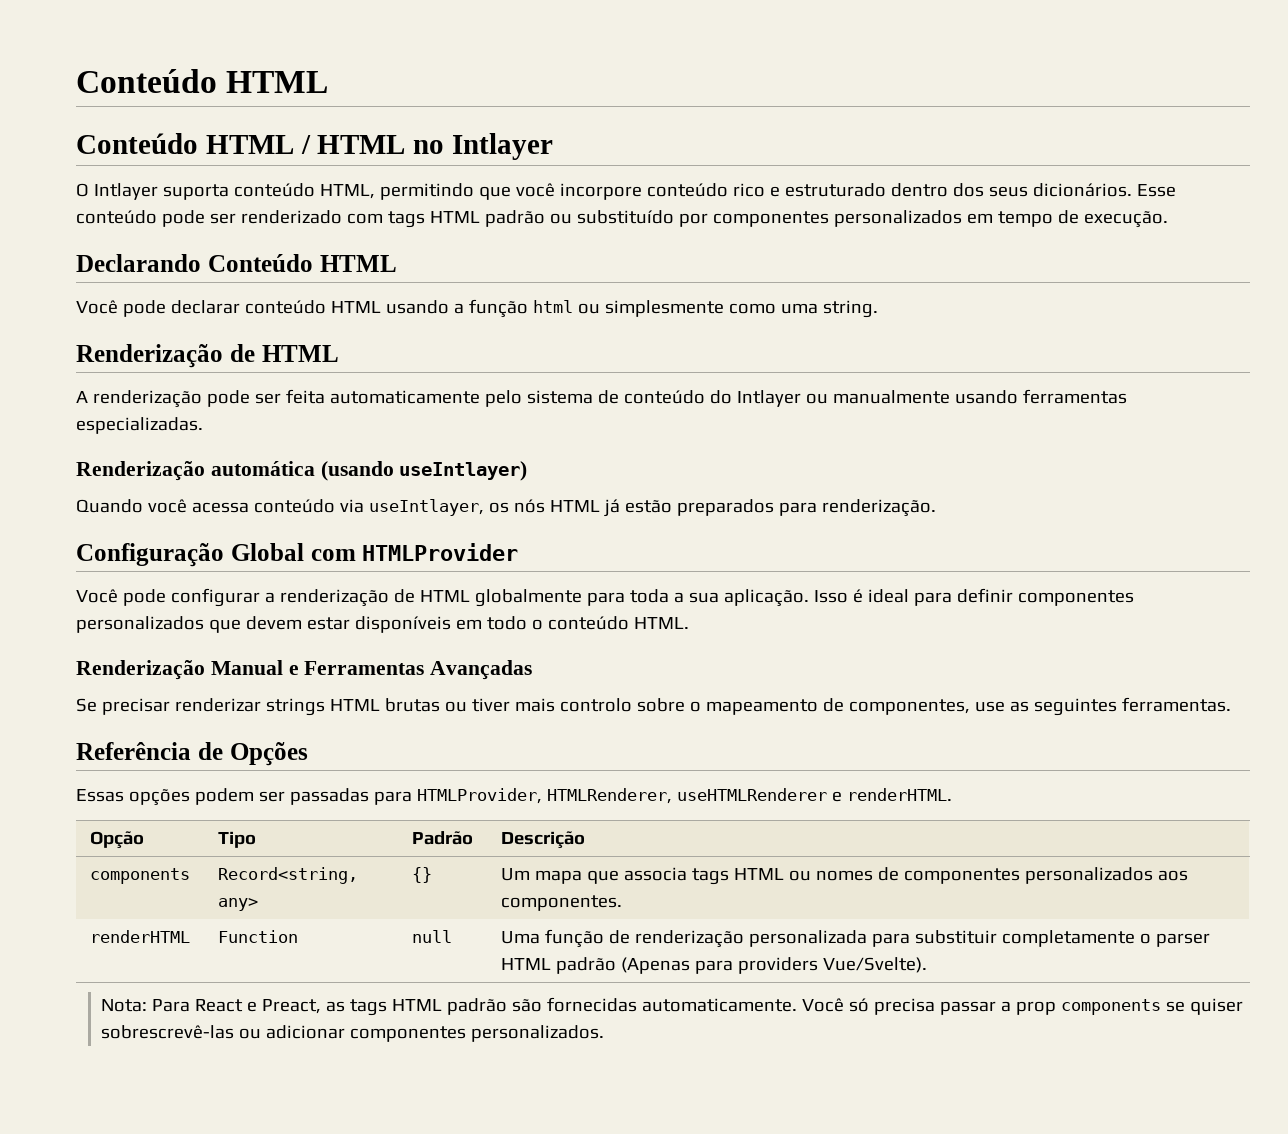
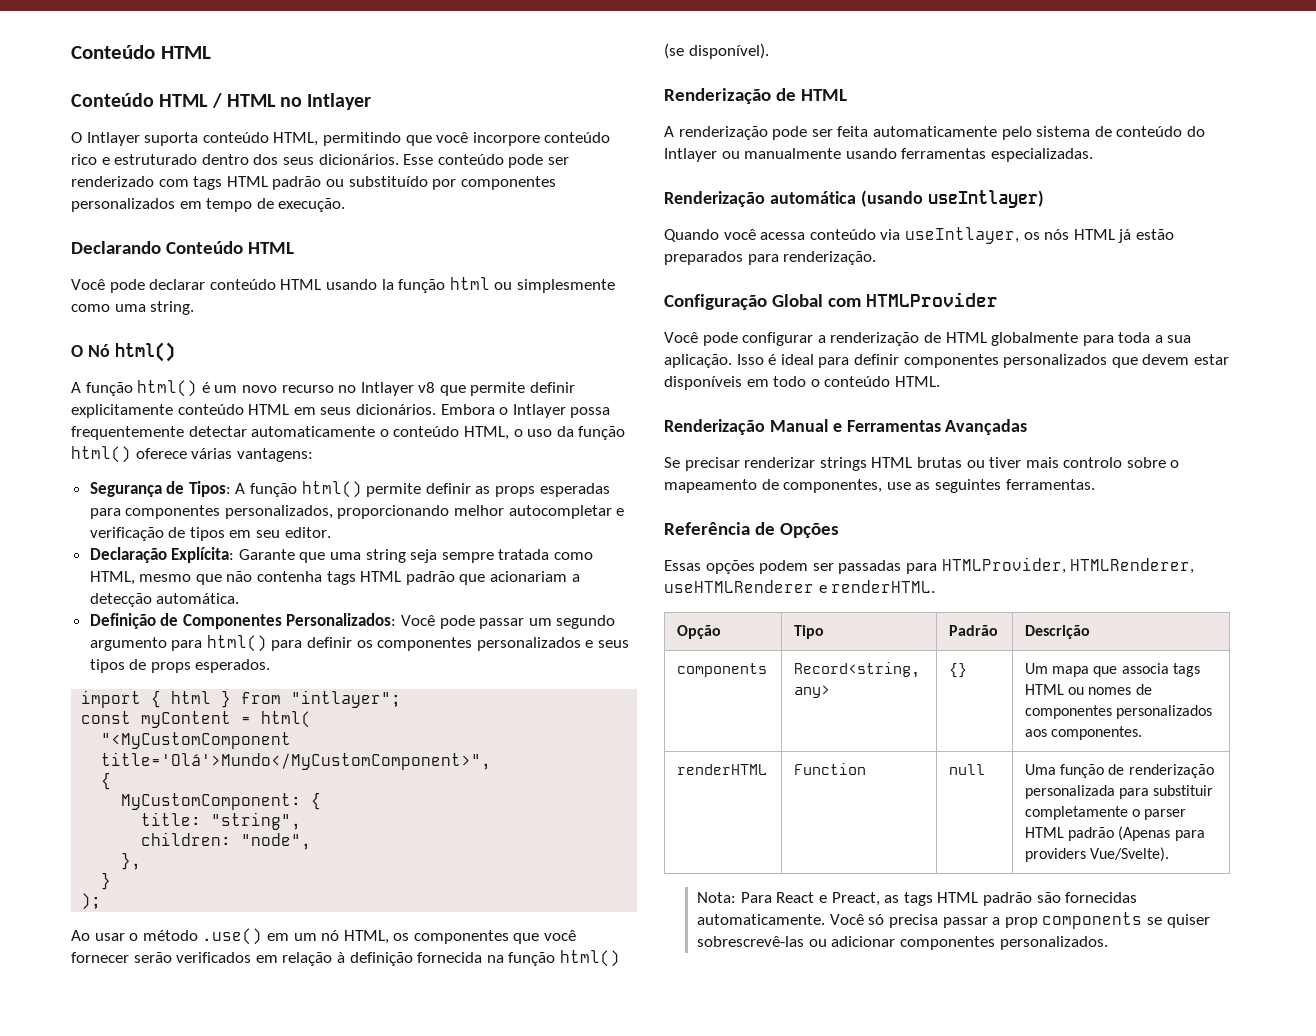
[453,303,464,314] a -> [381,279,394,290] la
(878, 309) none -> [71,342,175,362] [71,380,576,397] [71,404,611,418] [71,426,626,440] [71,446,313,463] [89,481,610,498] [89,505,625,519] [89,527,331,541] [89,547,594,563] [89,571,580,585] [89,593,240,607] [89,613,616,629] [89,635,630,652] [89,659,271,673] [81,690,402,708] [81,711,312,728] [101,732,292,749] [101,752,492,770] [101,772,112,790] [121,792,322,810] [141,812,302,830] [141,832,312,850] [121,852,142,870] [101,872,112,890] [81,893,102,910] [71,928,577,945] [71,950,620,967] [664,43,769,59] // O Nó html() // A função html() é um novo recurso no Intlayer v8 que permite definir explicitamente conteúdo HTML em seus dicionários. Embora o Intlayer possa frequentemente detectar automaticamente o conteúdo HTML, o uso da função html() oferece várias vantagens: // Segurança de Tipos: A função html() permite definir as props esperadas para componentes personalizados, proporcionando melhor autocompletar e verificação de tipos em seu editor. // Declaração Explícita: Garante que uma string seja sempre tratada como HTML, mesmo que não contenha tags HTML padrão que acionariam a detecção automática. // Definição de Componentes Personalizados: Você pode passar um segundo argumento para html() para definir os componentes personalizados e seus tipos de props esperados. // import { html } from "intlayer"; // const myContent = html( // "<MyCustomComponent title='Olá'>Mundo</MyCustomComponent>", // { // MyCustomComponent: { // title: "string", // children: "node", // }, // } // ); // Ao usar o método .use() em um nó HTML, os componentes que você fornecer serão verificados em relação à definição fornecida na função html() (se disponível).

